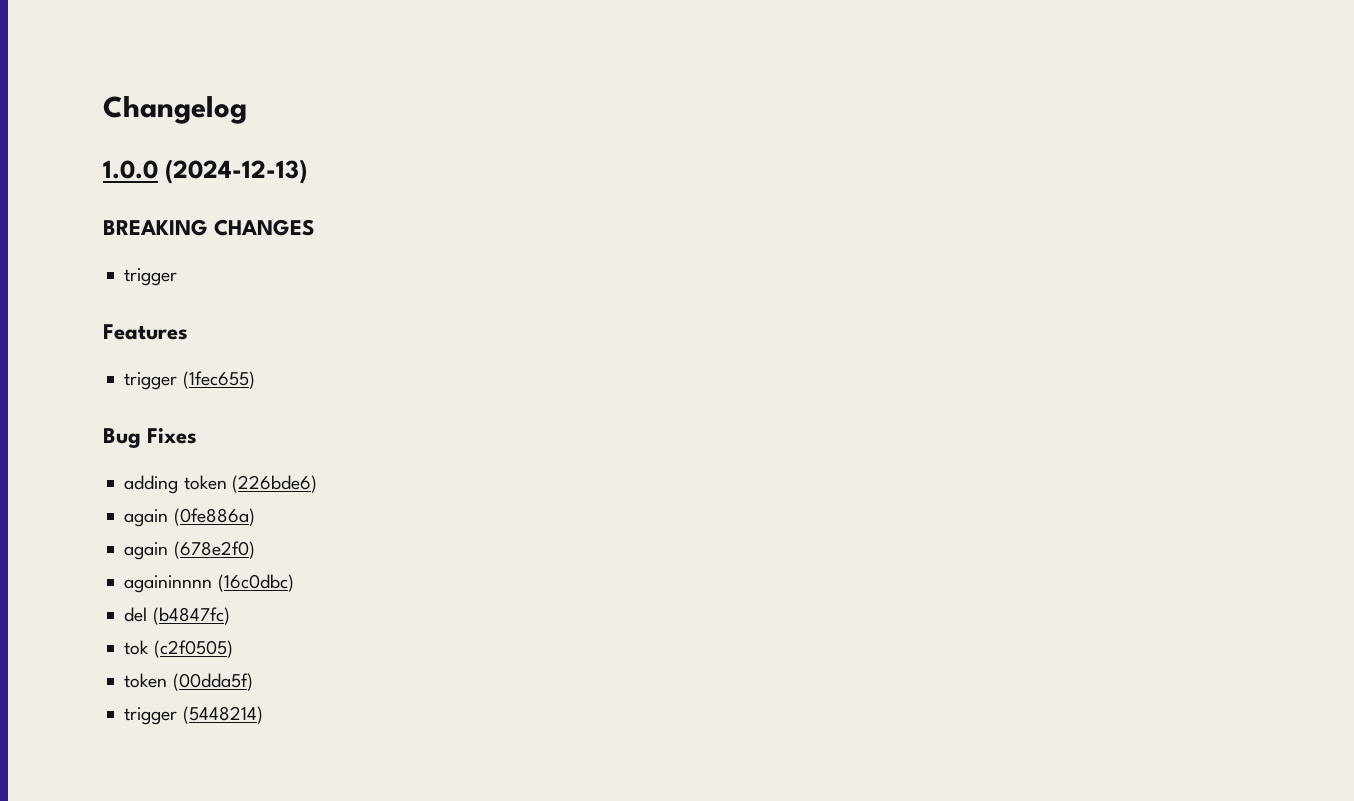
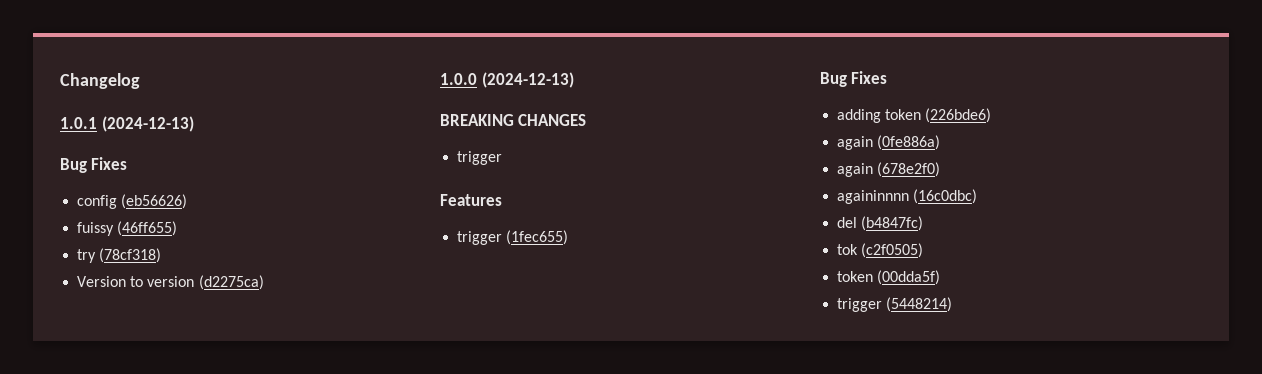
(247, 110) none -> [60,116,194,132] [60,157,128,173] [77,194,188,209] [77,221,178,236] [77,248,162,263] [77,275,264,290] // 1.0.1 (2024-12-13) // Bug Fixes // config (eb56626) // fuissy (46ff655) // try (78cf318) // Version to version (d2275ca)

